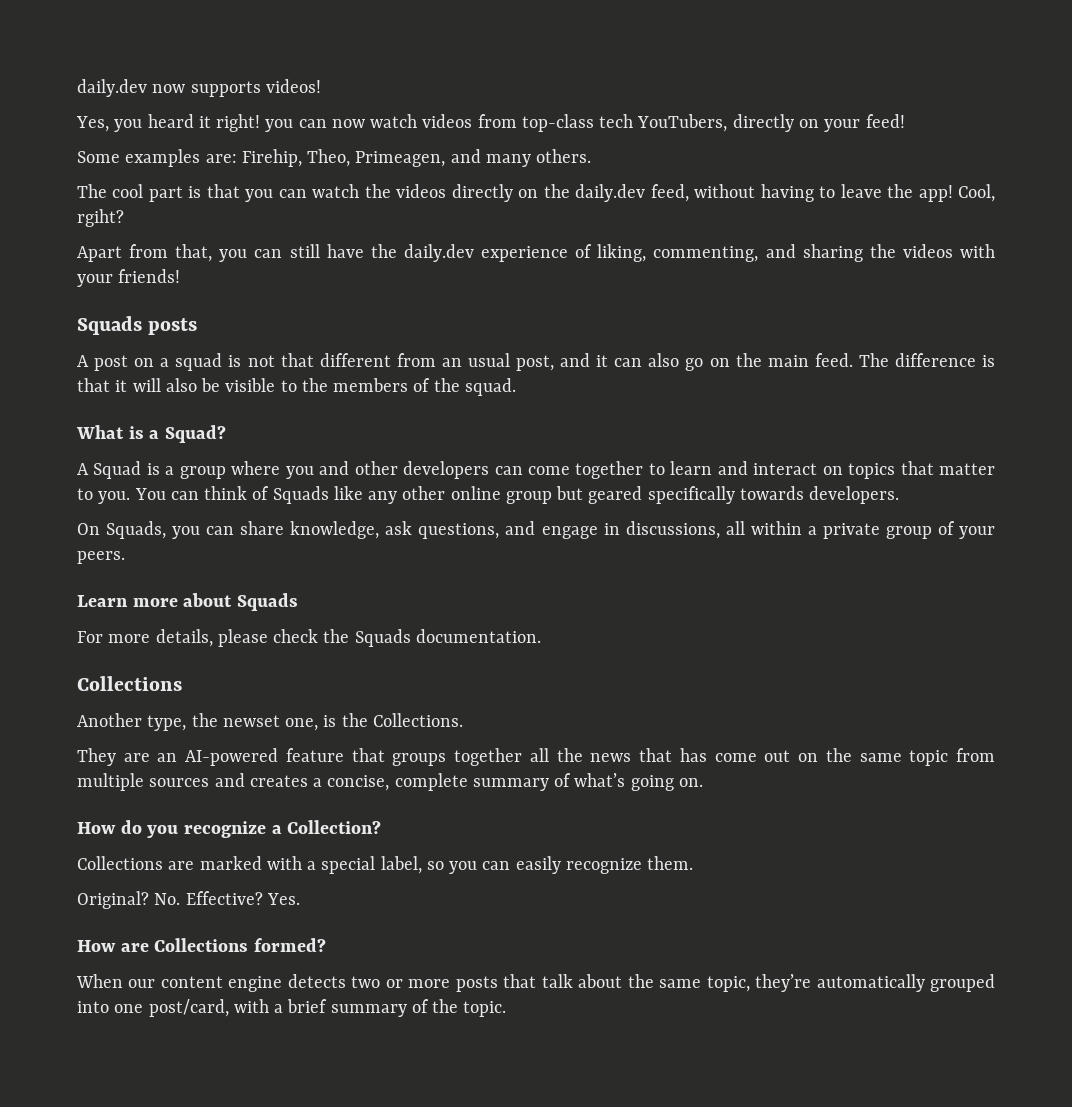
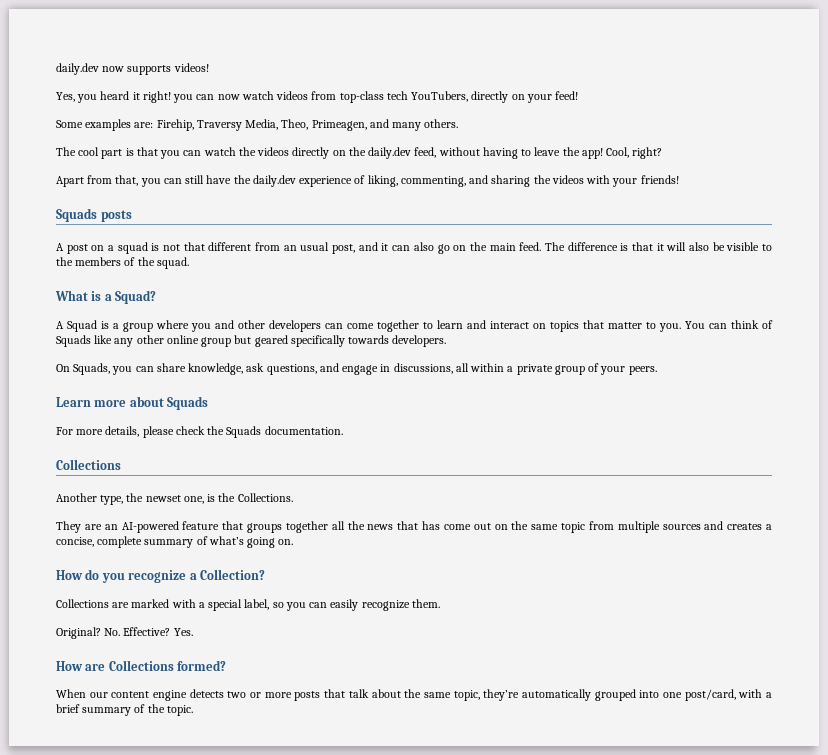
(302, 158) none -> [196,119,279,131] Traversy Media,
[77,209,124,227] rgiht? -> [632,147,663,159] right?

